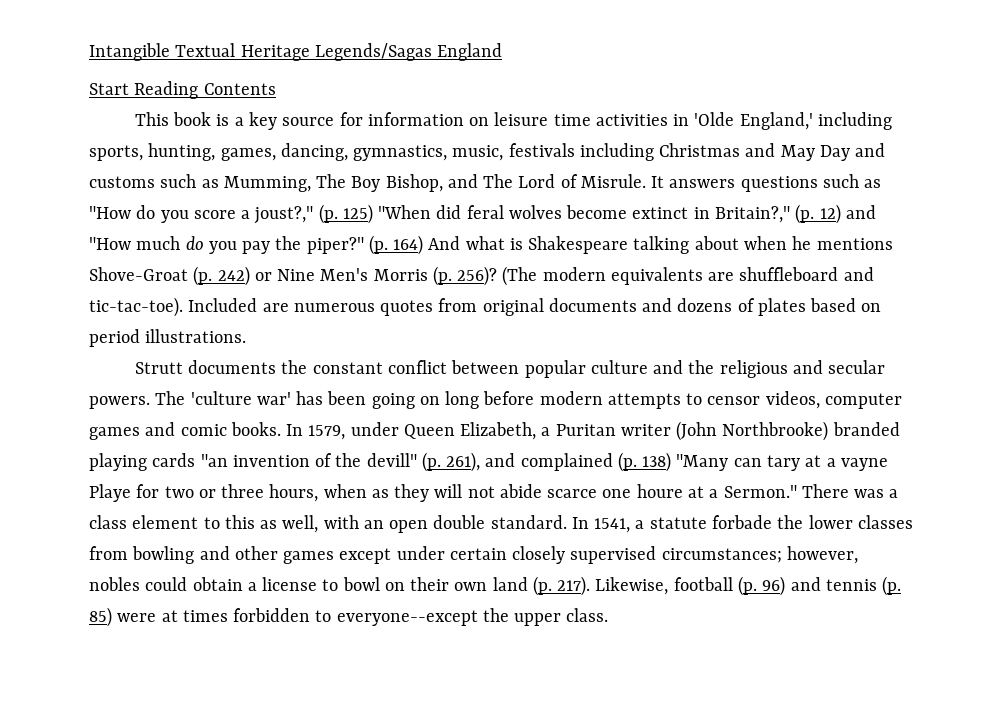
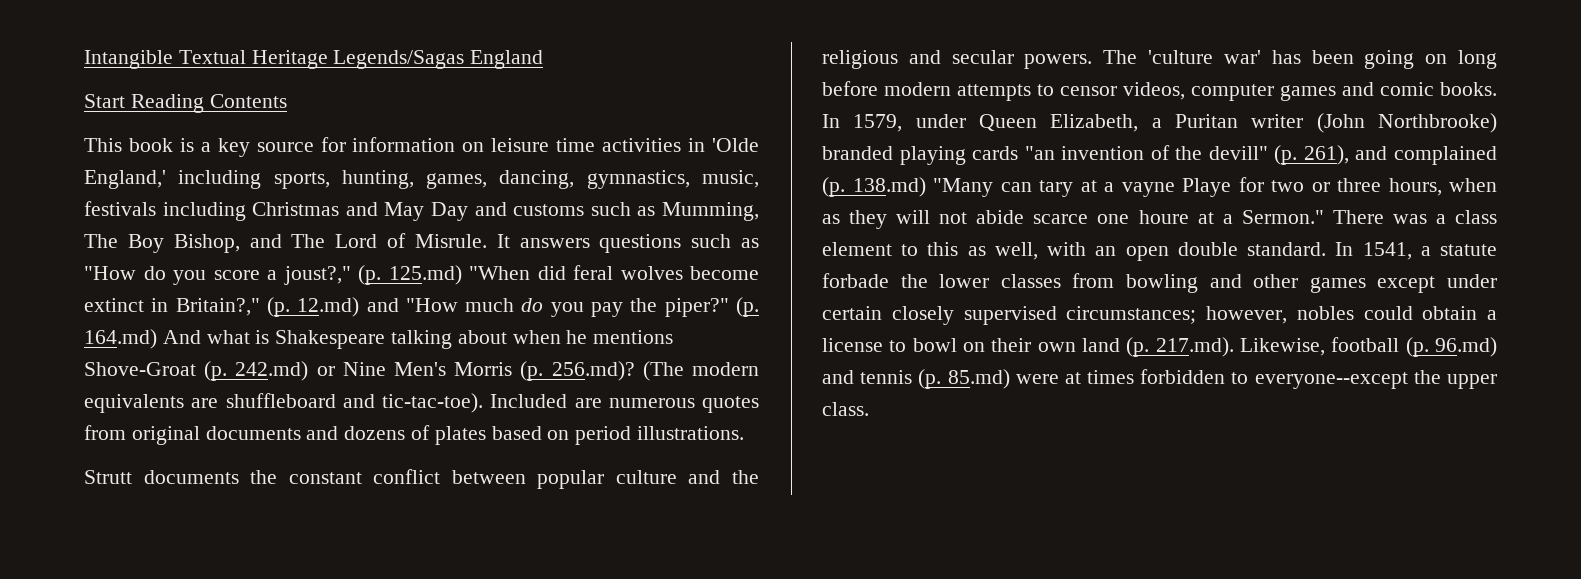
[342,204,373,224] 125) -> [388,265,462,285] 125.md)
[819,204,841,224] 12) -> [297,297,360,317] 12.md)
[393,235,424,255] 164) -> [84,329,157,349] 164.md)
[217,266,250,286] 242) -> [235,361,309,381] 242.md)
[457,266,498,286] 256)? -> [551,361,635,381] 256.md)?
[642,452,672,472] 138) -> [852,177,926,197] 138.md)
[557,576,591,596] 217). -> [1155,337,1234,357] 217.md).
[762,576,786,596] 96) -> [1435,337,1497,357] 96.md)
[89,607,112,627] 85) -> [947,369,1010,389] 85.md)

